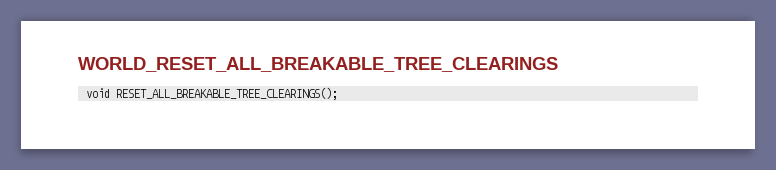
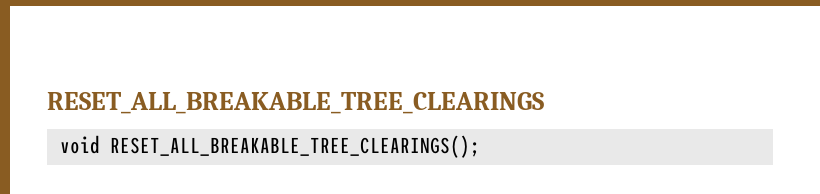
[78,57,558,72] WORLD_RESET_ALL_BREAKABLE_TREE_CLEARINGS -> [47,92,544,114] RESET_ALL_BREAKABLE_TREE_CLEARINGS

